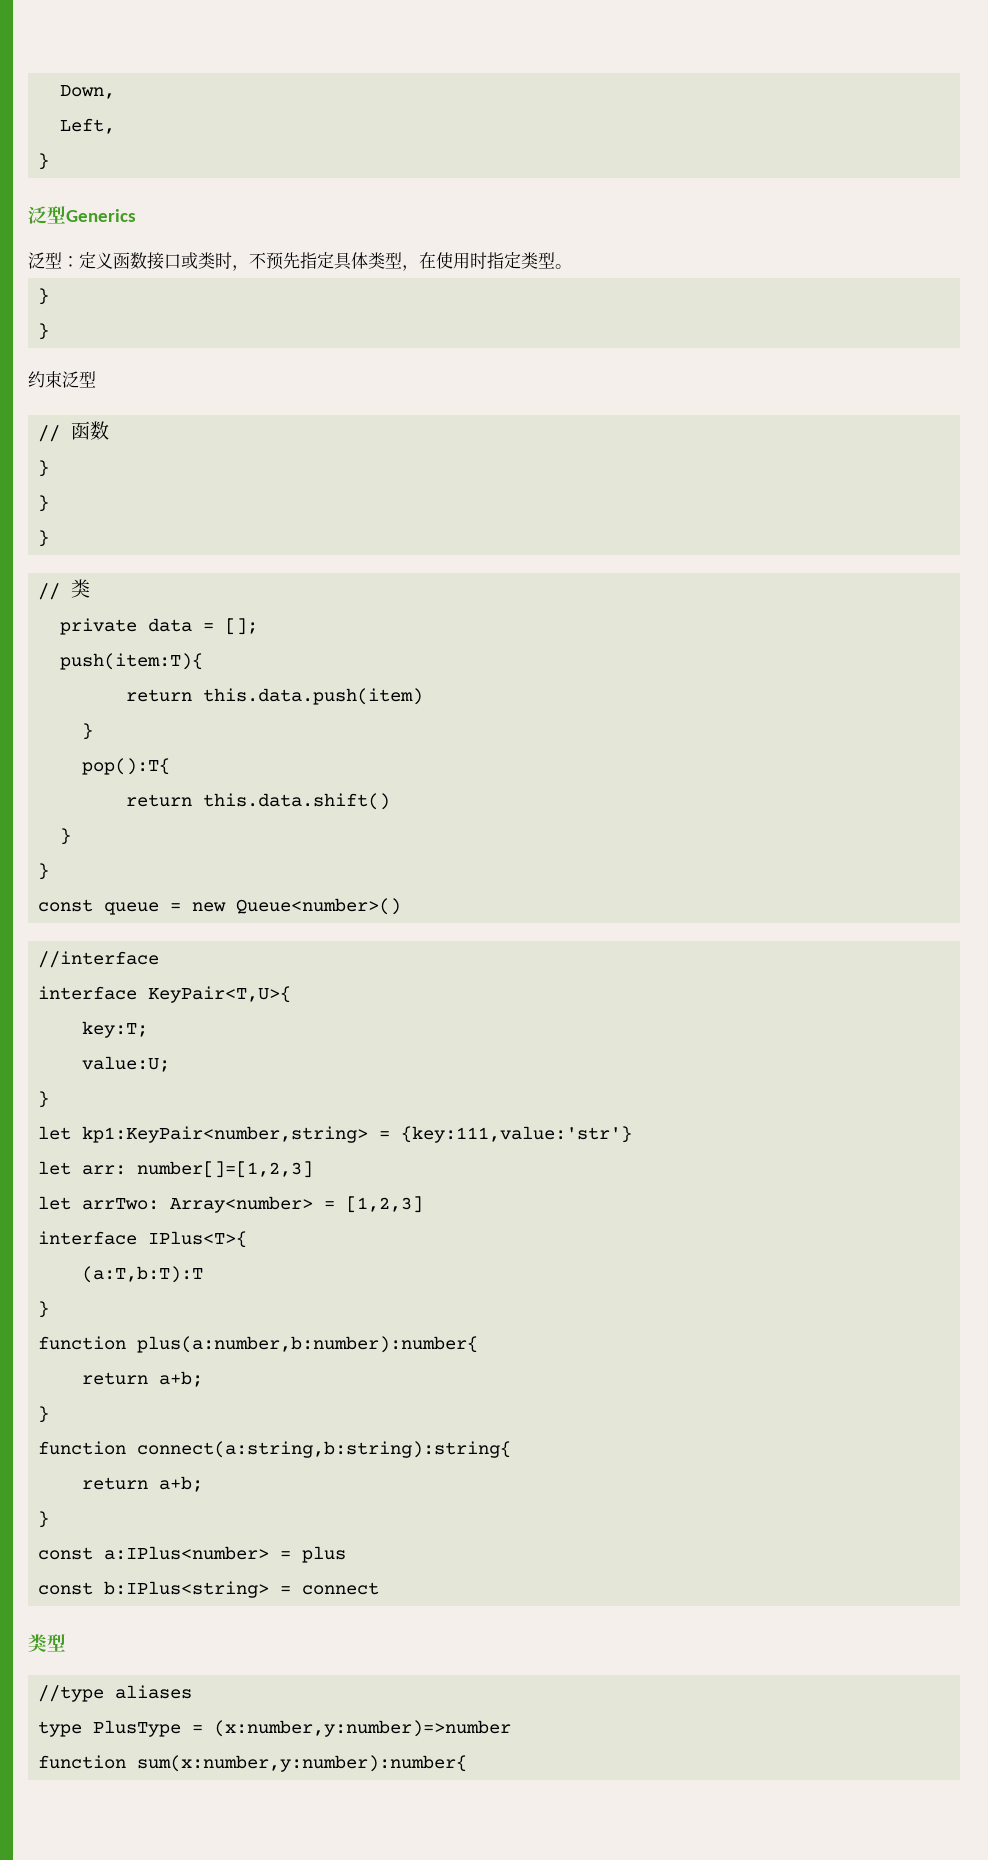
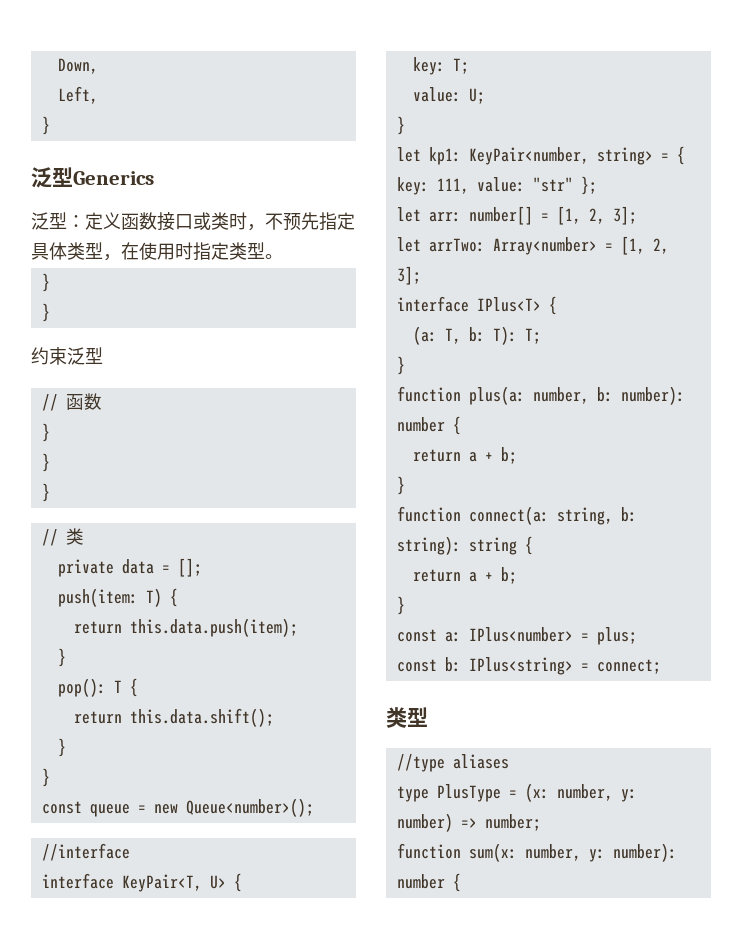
[60,653,204,670] [126,688,424,705] [82,723,94,740] [82,758,171,775] [126,793,391,810] push(item:T){ // return this.data.push(item) // } // pop():T{ // return this.data.shift() -> [57,588,178,607] [73,618,298,637] [57,648,66,667] [57,678,138,697] [73,708,274,727] push(item: T) { // return this.data.push(item); // } // pop(): T { // return this.data.shift();
[236,898,402,915] Queue<number>() -> [185,798,314,817] Queue<number>();
[148,986,292,1003] [82,1021,149,1038] [82,1056,171,1072] [38,1091,50,1108] [38,1126,633,1143] [38,1161,314,1178] [38,1196,424,1213] [38,1231,248,1248] [82,1266,204,1283] [38,1301,50,1318] [38,1336,479,1353] [82,1371,204,1387] [38,1406,50,1423] [38,1441,512,1458] [82,1476,204,1492] [38,1511,50,1528] [38,1546,347,1563] [38,1581,380,1598] KeyPair<T,U>{ // key:T; // value:U; // } // let kp1:KeyPair<number,string> = {key:111,value:'str'} // let arr: number[]=[1,2,3] // let arrTwo: Array<number> = [1,2,3] // interface IPlus<T>{ // (a:T,b:T):T // } // function plus(a:number,b:number):number{ // return a+b; // } // function connect(a:string,b:string):string{ // return a+b; // } // const a:IPlus<number> = plus // const b:IPlus<string> = connect -> [121,873,242,892] [412,57,469,75] [412,87,485,104] [396,116,405,135] [396,146,685,165] [396,176,597,195] [396,206,637,225] [396,236,669,255] [396,266,421,285] [396,296,557,315] [412,326,541,345] [396,356,405,375] [396,386,685,405] [396,416,461,435] [412,447,517,464] [396,476,405,495] [396,506,637,525] [396,536,533,555] [412,567,517,584] [396,596,405,615] [396,627,637,645] [396,657,661,675] KeyPair<T, U> { // key: T; // value: U; // } // let kp1: KeyPair<number, string> = { key: 111, value: "str" }; // let arr: number[] = [1, 2, 3]; // let arrTwo: Array<number> = [1, 2, 3]; // interface IPlus<T> { // (a: T, b: T): T; // } // function plus(a: number, b: number): number { // return a + b; // } // function connect(a: string, b: string): string { // return a + b; // } // const a: IPlus<number> = plus; // const b: IPlus<string> = connect;
[214,1720,512,1737] [38,1755,468,1772] (x:number,y:number)=>number // function sum(x:number,y:number):number{ -> [524,783,637,802] [396,813,541,832] [396,843,677,862] [396,873,461,892] (x: number, y: number) => number; // function sum(x: number, y: number): number {

